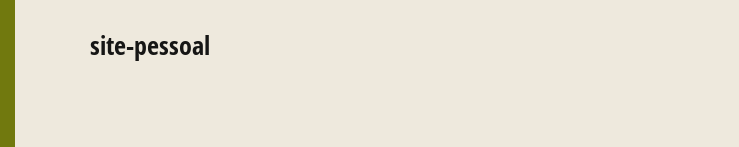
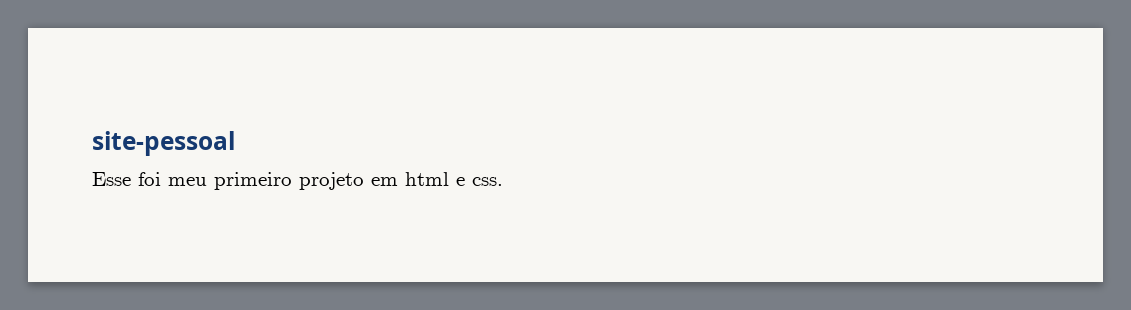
(210, 48) none -> [92,172,503,190] // Esse foi meu primeiro projeto em html e css.

